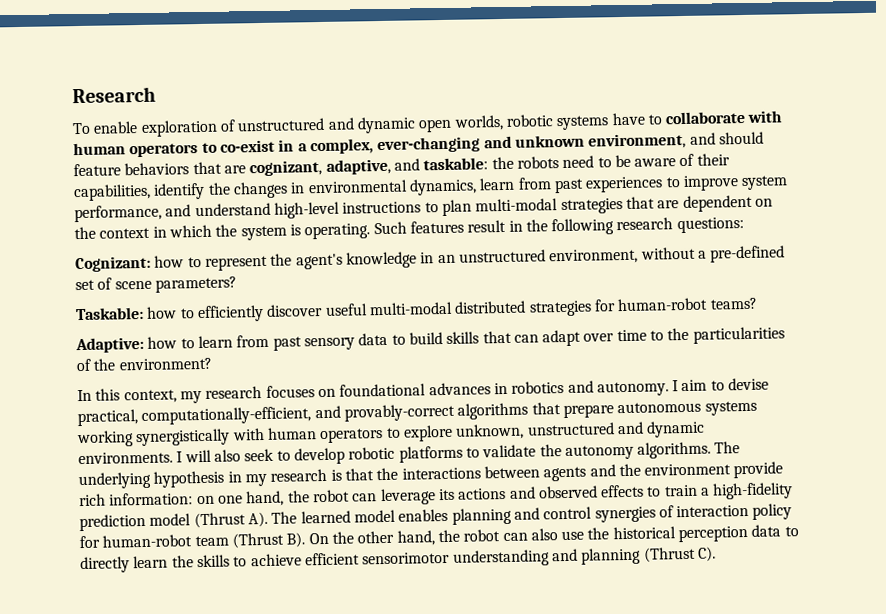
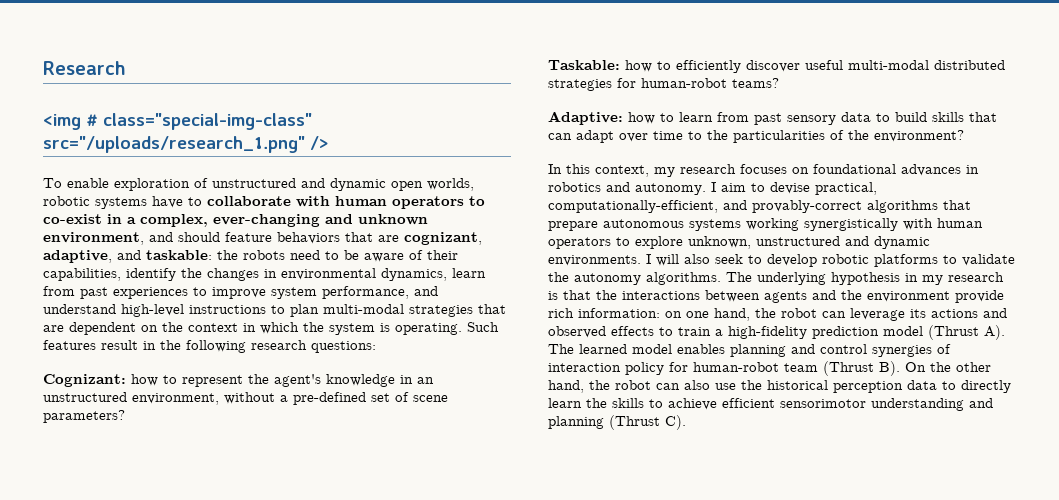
(156, 95) none -> [43,113,312,130] [43,136,328,153] // <img # class="special-img-class" src="/uploads/research_1.png" />

